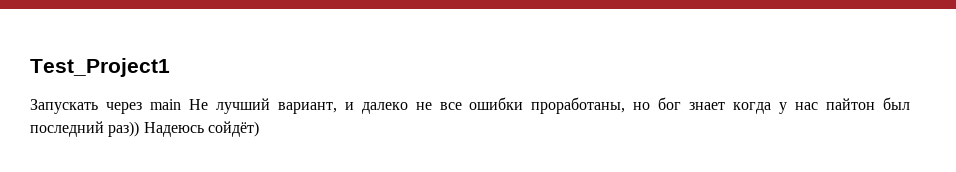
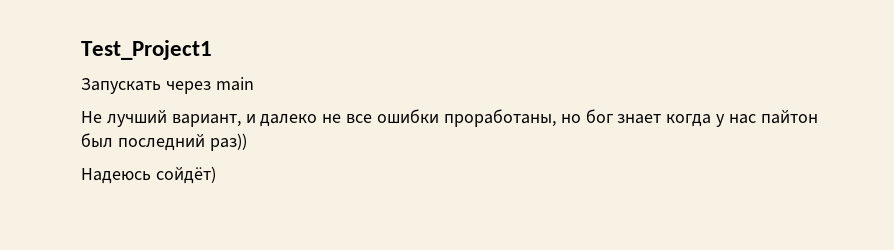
(181, 104) none -> (254, 84) //
(140, 129) none -> (247, 142) //

